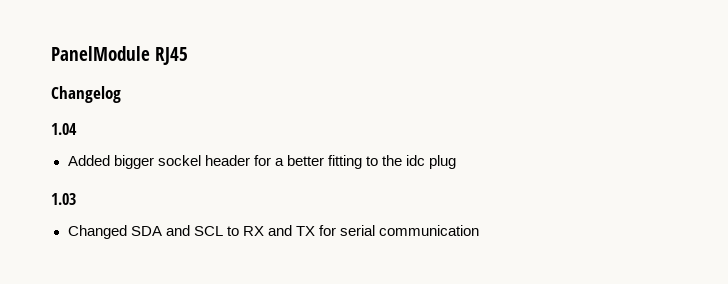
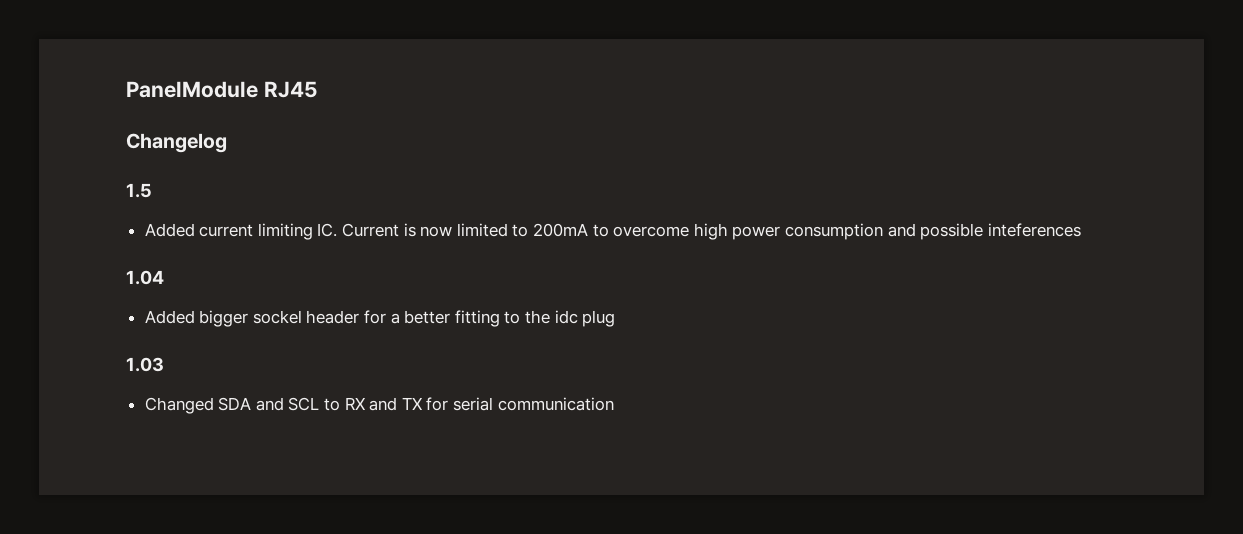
(121, 94) none -> [126,183,152,198] [144,223,1081,240] // 1.5 // Added current limiting IC. Current is now limited to 200mA to overcome high power consumption and possible inteferences

